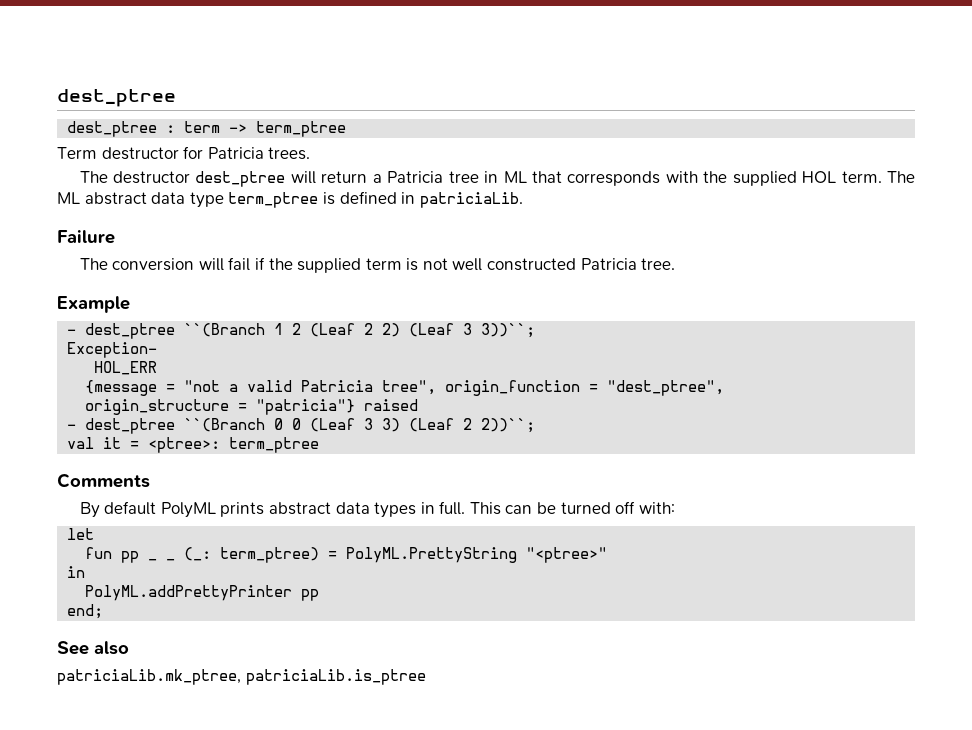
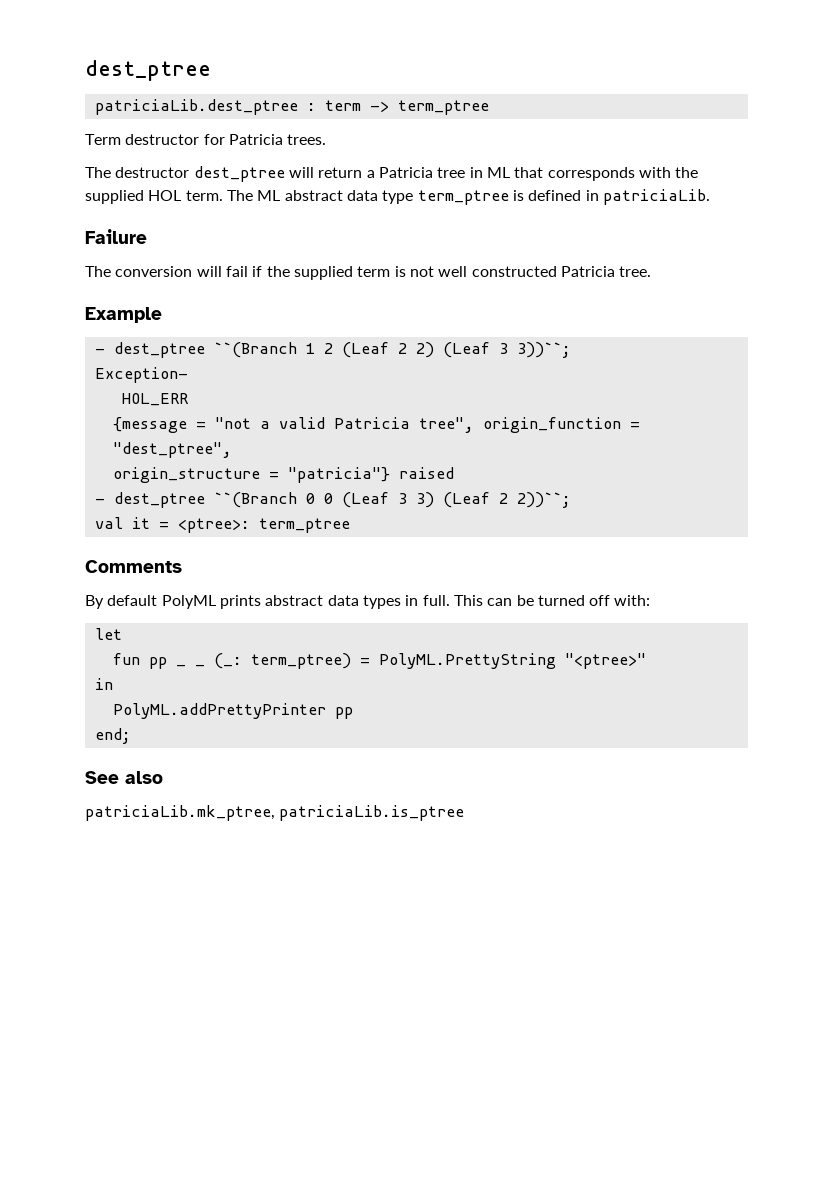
[67,121,158,137] dest_ptree -> [94,99,298,115] patriciaLib.dest_ptree

